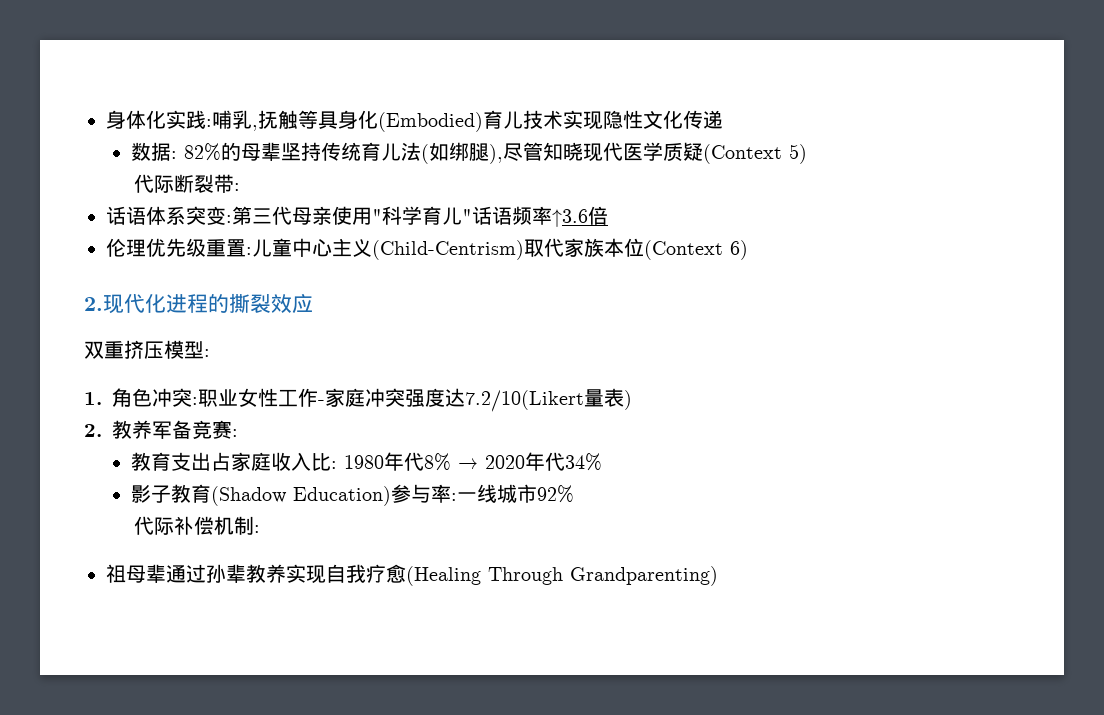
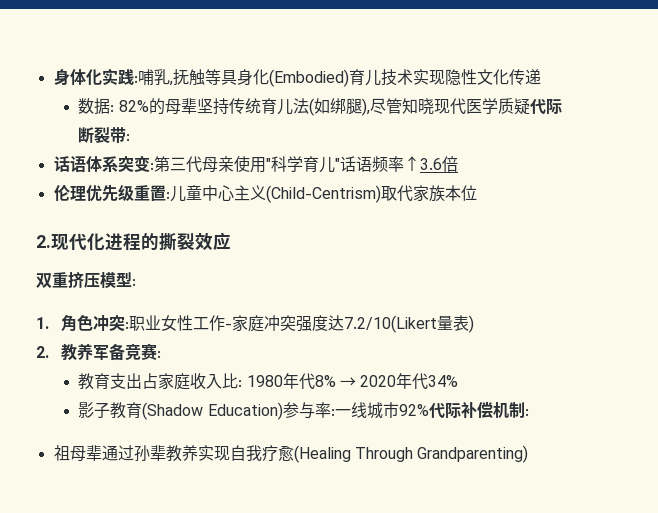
[702,144,807,164] (Context 5) // -> (530, 106) none
[644,240,748,260] (Context 6) -> (477, 193) none
(574, 494) // -> (429, 410) none

